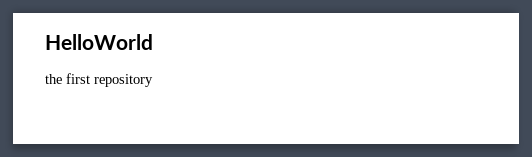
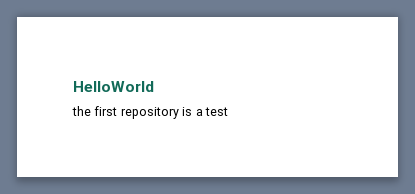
(153, 80) none -> [182,107,228,116] is a test

